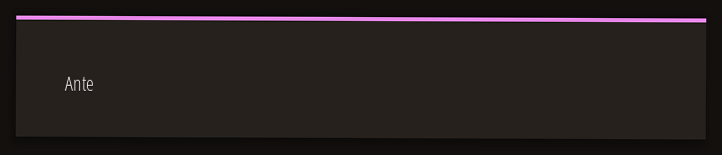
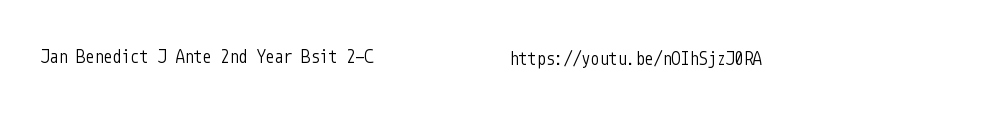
[64,76,95,91] Ante -> [40,49,762,69] Jan Benedict J Ante 2nd Year Bsit 2-C https://youtu.be/nOIhSjzJ0RA

